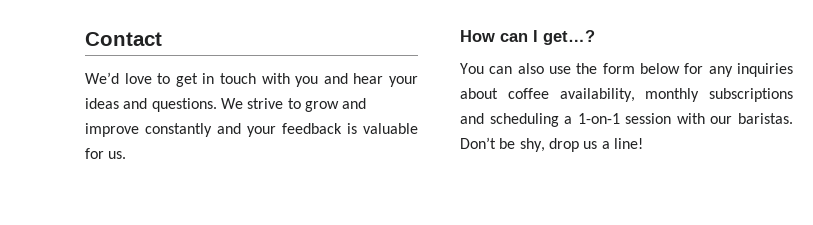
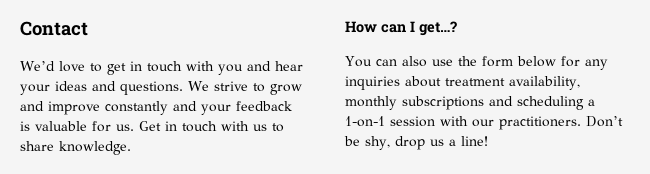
(127, 155) none -> [139,121,284,132] [20,141,131,155] Get in touch with us to share knowledge.
[507,88,549,99] coffee -> [445,78,505,86] treatment
[738,113,793,124] baristas. -> [499,116,581,130] practitioners.

